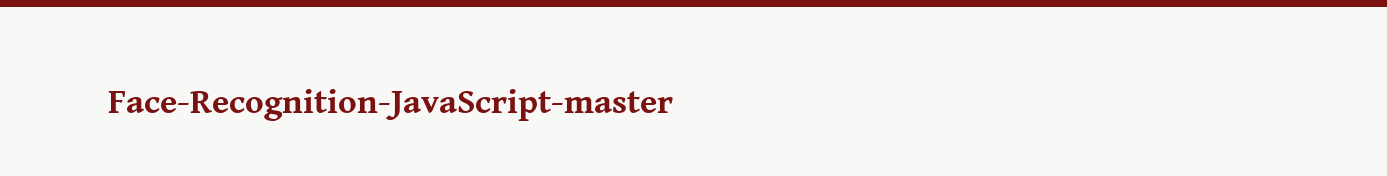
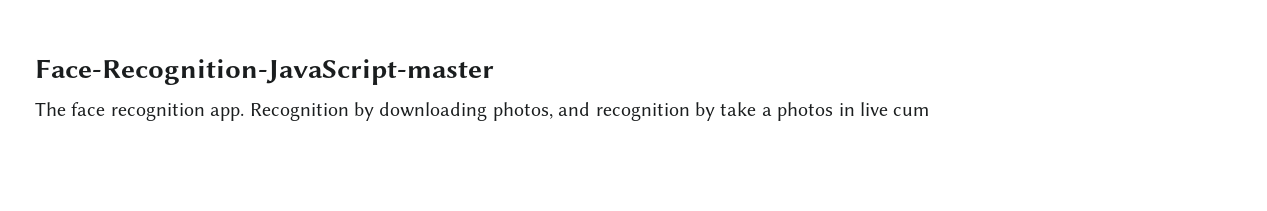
(673, 105) none -> [35,102,930,121] // The face recognition app. Recognition by downloading photos, and recognition by take a photos in live cum

